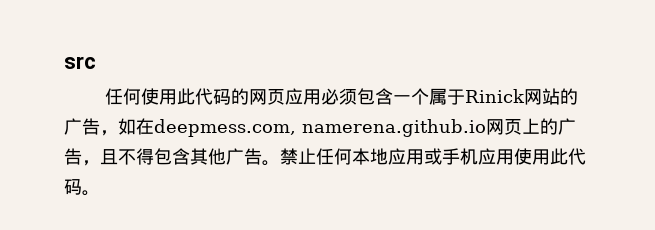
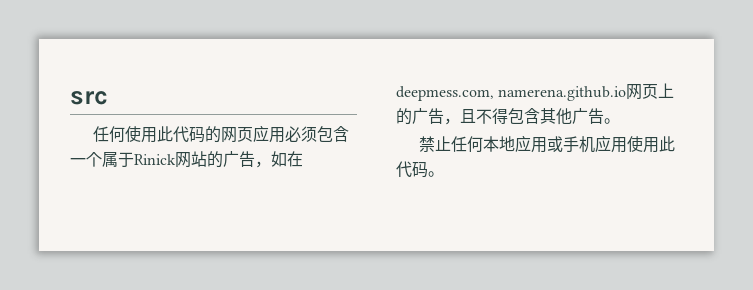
(280, 163) none -> (620, 121) //

